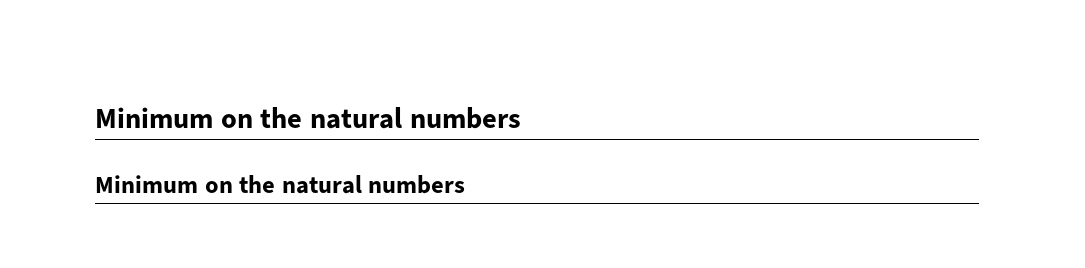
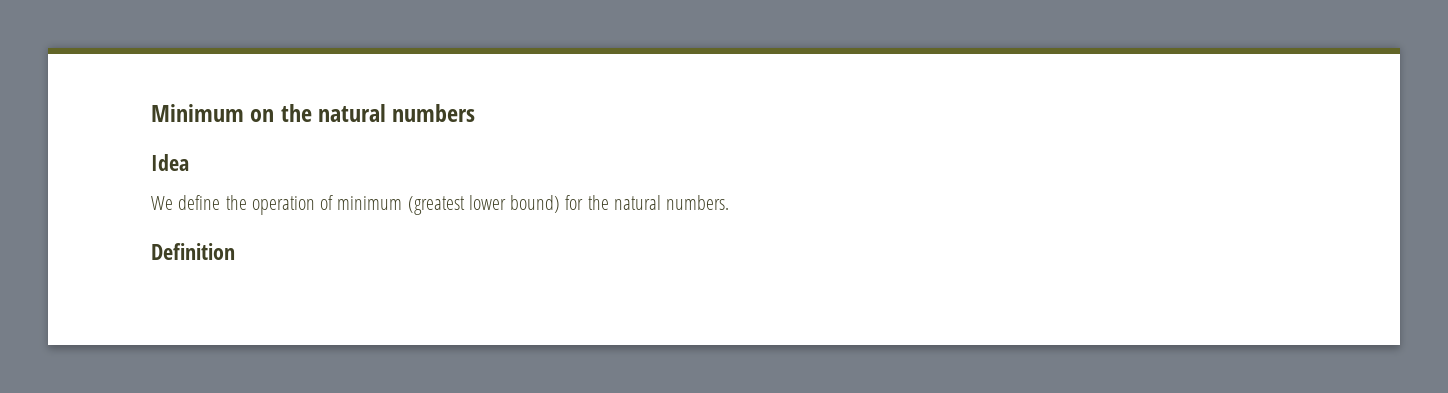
[95,175,466,194] Minimum on the natural numbers -> [151,154,189,171] [151,195,730,215] [151,243,235,260] Idea // We define the operation of minimum (greatest lower bound) for the natural numbers. // Definition

